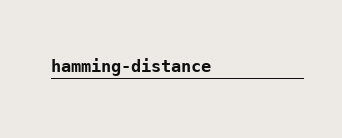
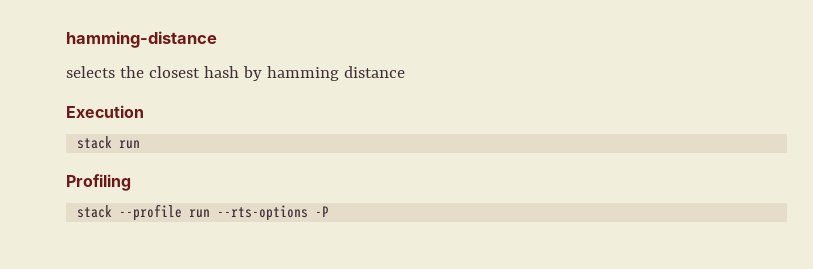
(211, 67) none -> [66,66,405,81] [66,105,144,118] [77,136,141,149] [66,174,131,191] [77,204,330,221] // selects the closest hash by hamming distance // Execution // stack run // Profiling // stack --profile run --rts-options -P

